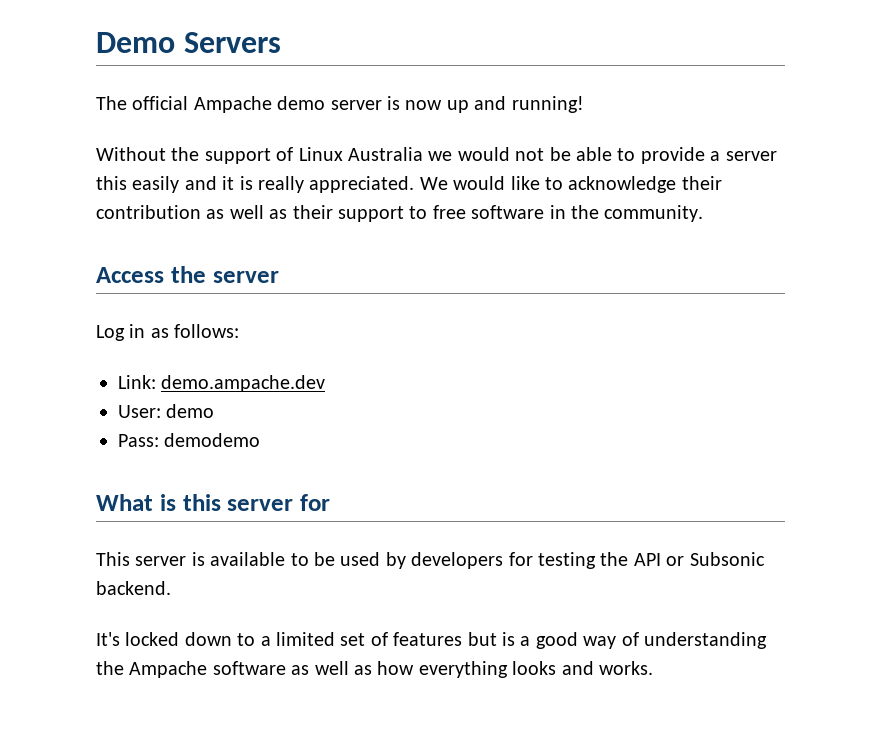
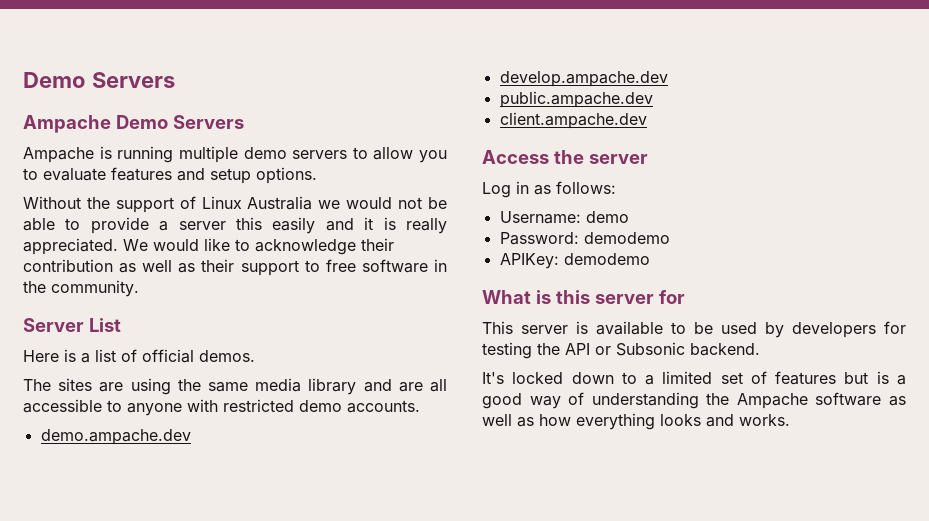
[96,32,281,53] [96,96,584,113] Demo Servers // The official Ampache demo server is now up and running! -> [23,72,175,88] [23,115,244,133] [23,146,447,163] [23,167,317,184] Demo Servers // Ampache Demo Servers // Ampache is running multiple demo servers to allow you to evaluate features and setup options.
(704, 213) none -> [23,318,121,332] [23,349,255,363] [23,378,447,395] [23,399,420,416] [40,429,191,445] [499,71,668,87] [499,91,653,108] [499,112,647,129] // Server List // Here is a list of official demos. // The sites are using the same media library and are all accessible to anyone with restricted demo accounts. // demo.ampache.dev // develop.ampache.dev // public.ampache.dev // client.ampache.dev
[118,375,326,392] [118,404,215,418] [118,434,159,447] Link: demo.ampache.dev // User: demo // Pass: -> [499,211,629,224] [499,232,670,245] [499,253,559,269] Username: demo // Password: demodemo // APIKey:

